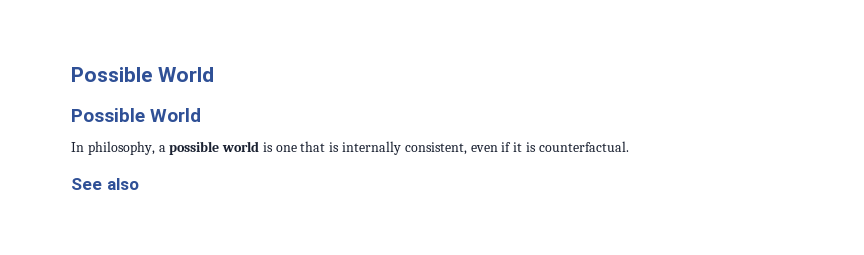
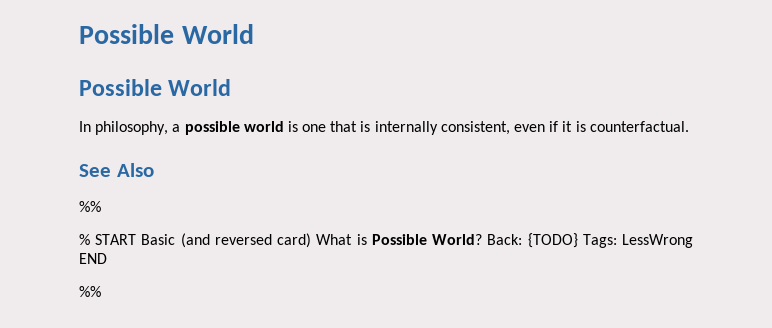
[106,178,139,190] also -> [116,163,154,177] [79,201,101,212] [79,233,693,248] [79,253,107,264] [79,286,101,297] Also // %% // % START Basic (and reversed card) What is Possible World? Back: {TODO} Tags: LessWrong END // %%

